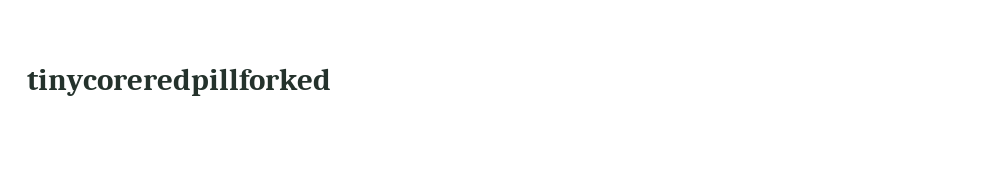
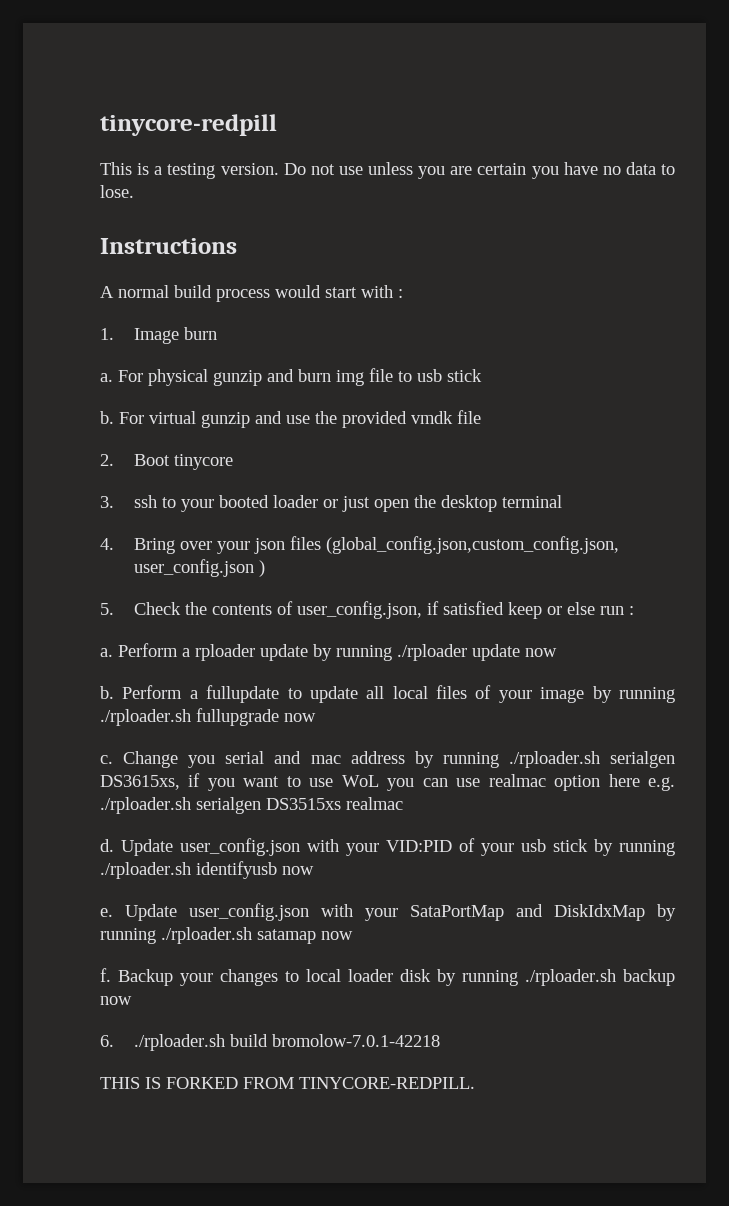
[27,68,331,96] tinycoreredpillforked -> [100,114,277,136] [100,162,675,179] [100,185,134,198] [100,238,237,254] [100,285,403,302] [100,327,217,344] [100,368,482,386] [100,410,481,428] [100,454,233,470] [100,495,562,512] [100,536,619,554] [133,559,265,577] [100,601,634,619] [100,643,557,661] [100,685,675,703] [100,708,316,726] [100,751,675,768] [100,773,675,791] [100,797,403,814] [100,838,675,856] [100,861,314,879] [100,903,676,921] [100,927,353,944] [100,968,675,986] [100,996,132,1005] [100,1034,440,1051] [100,1077,475,1089] tinycore-redpill // This is a testing version. Do not use unless you are certain you have no data to lose. // Instructions // A normal build process would start with : // 1. Image burn // a. For physical gunzip and burn img file to usb stick // b. For virtual gunzip and use the provided vmdk file // 2. Boot tinycore // 3. ssh to your booted loader or just open the desktop terminal // 4. Bring over your json files (global_config.json,custom_config.json, user_config.json ) // 5. Check the contents of user_config.json, if satisfied keep or else run : // a. Perform a rploader update by running ./rploader update now // b. Perform a fullupdate to update all local files of your image by running ./rploader.sh fullupgrade now // c. Change you serial and mac address by running ./rploader.sh serialgen DS3615xs, if you want to use WoL you can use realmac option here e.g. ./rploader.sh serialgen DS3515xs realmac // d. Update user_config.json with your VID:PID of your usb stick by running ./rploader.sh identifyusb now // e. Update user_config.json with your SataPortMap and DiskIdxMap by running ./rploader.sh satamap now // f. Backup your changes to local loader disk by running ./rploader.sh backup now // 6. ./rploader.sh build bromolow-7.0.1-42218 // THIS IS FORKED FROM TINYCORE-REDPILL.

